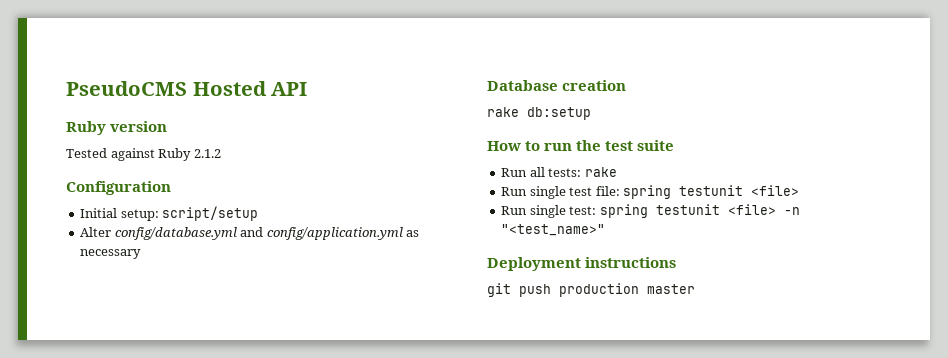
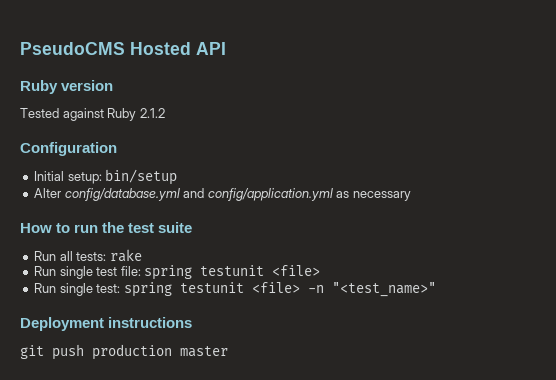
[162,206,259,221] script/setup -> [105,169,178,185] bin/setup
[487,80,627,91] [487,107,591,120] // Database creation // rake db:setup -> (411, 196) none

